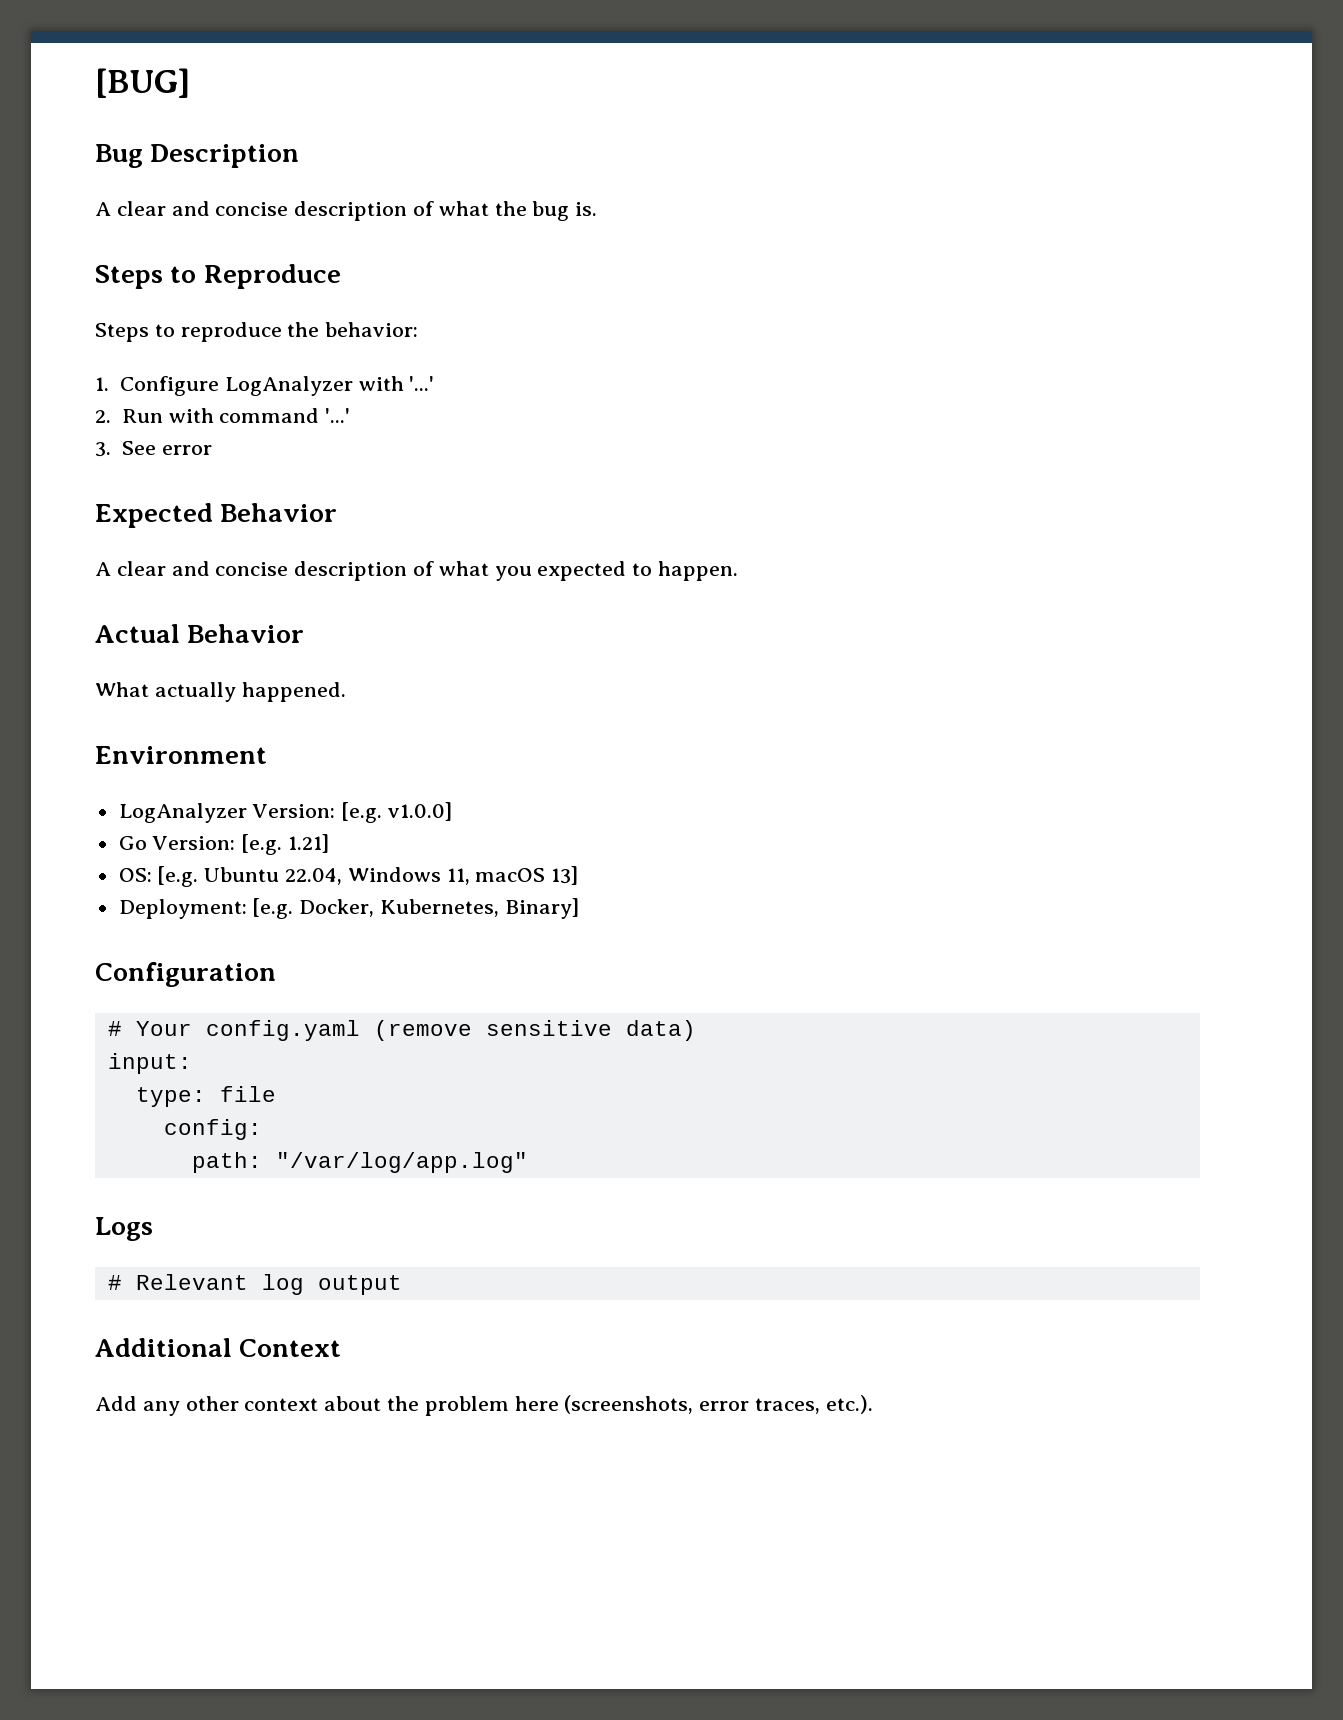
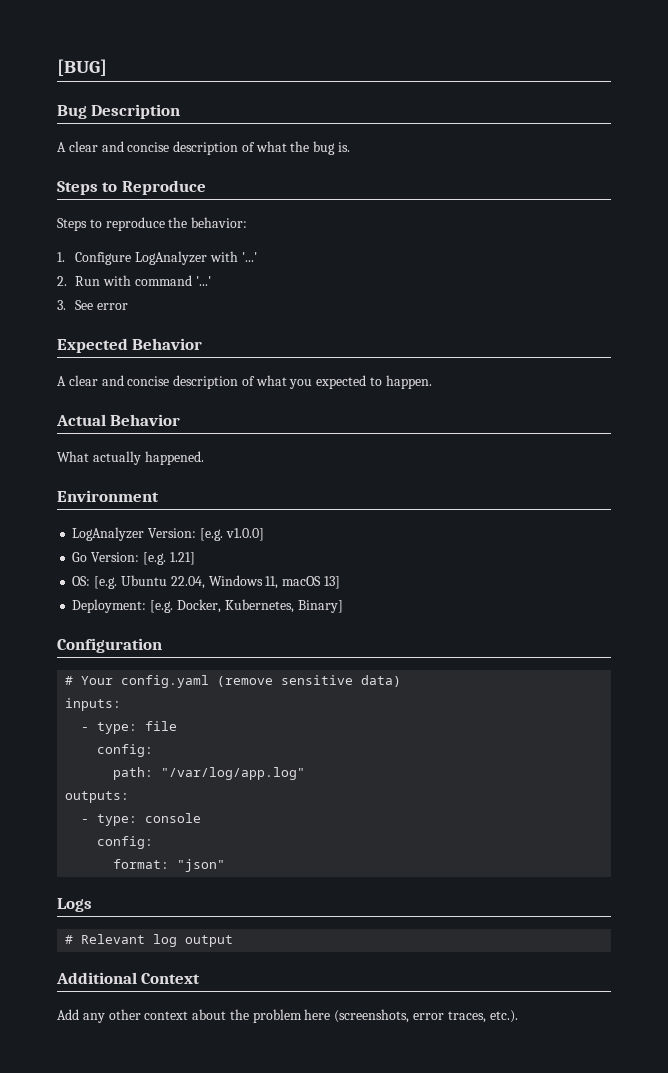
[107,1053,192,1074] input: // -> [65,698,122,711] [81,727,90,731] inputs: // -
(528, 1162) none -> [65,791,130,803] [81,813,202,826] [97,836,154,849] [113,859,226,872] // outputs: // - type: console // config: // format: "json"

